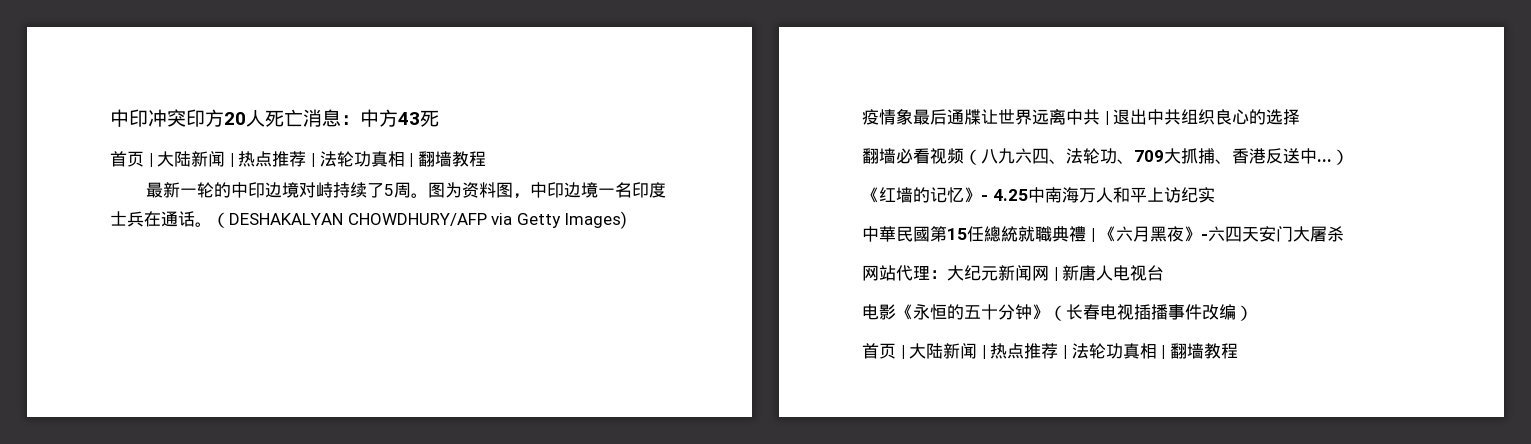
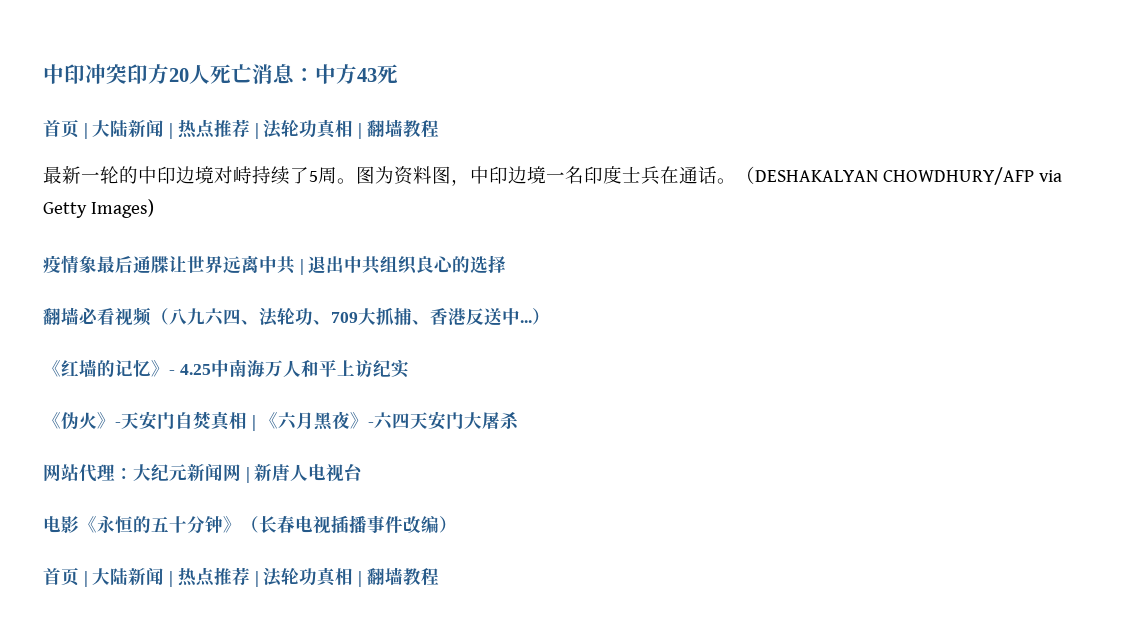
[862,226,1086,242] 中華民國第15任總統就職典禮 -> [43,411,247,431] 《伪火》-天安门自焚真相

